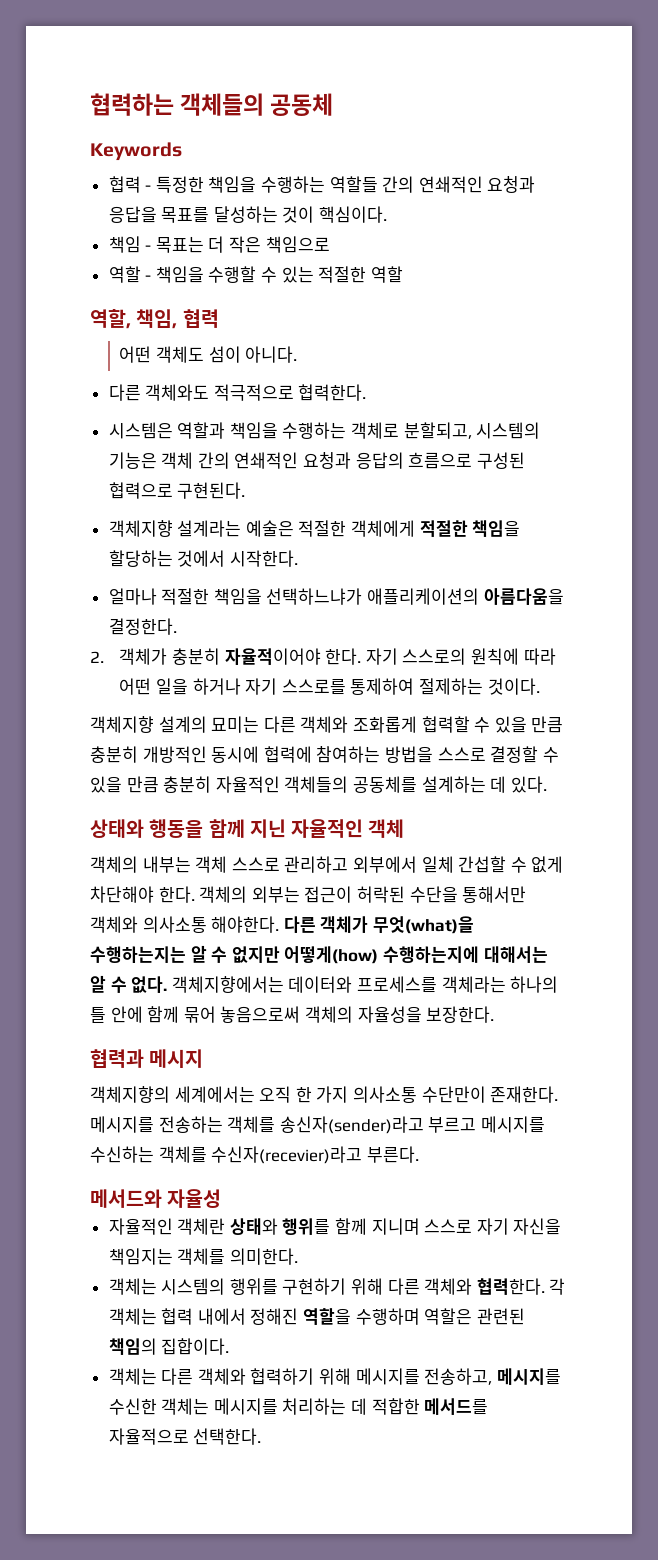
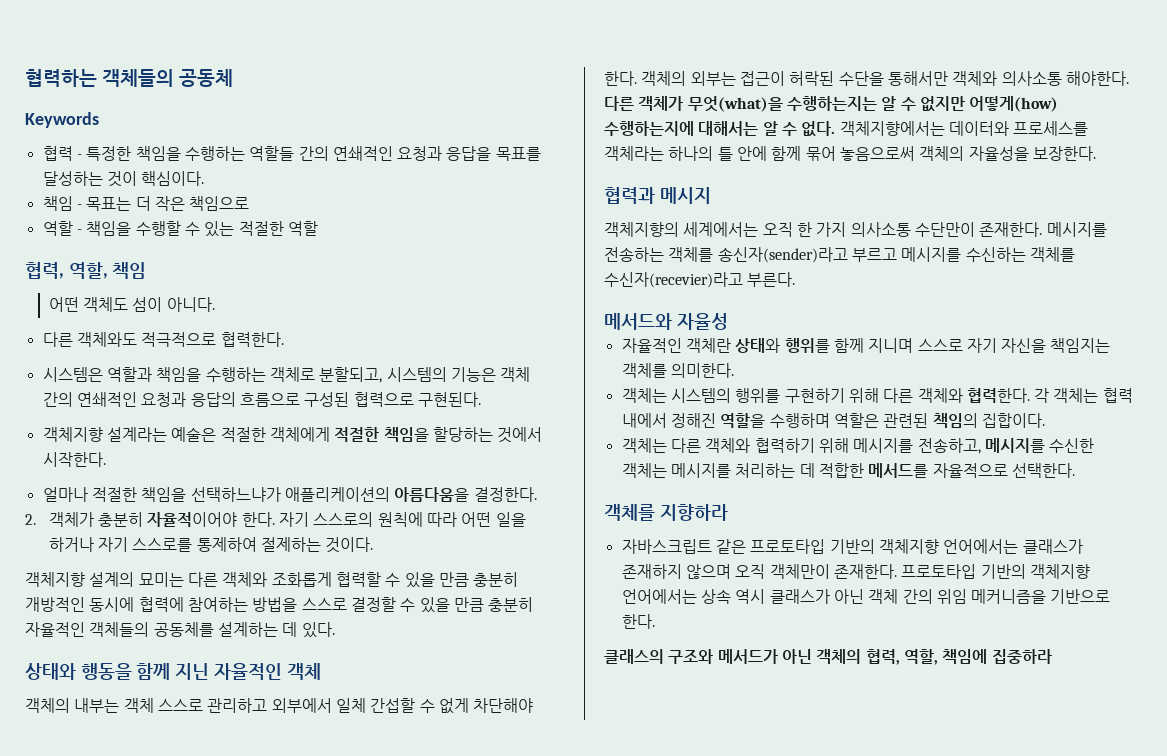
[90,309,219,329] 역할, 책임, 협력 -> [25,262,147,279] 협력, 역할, 책임
(262, 1436) none -> [604,504,728,521] [621,539,1083,554] [621,564,1090,579] [621,589,1111,604] [621,614,655,629] [604,649,1052,665] // 객체를 지향하라 // 자바스크립트 같은 프로토타입 기반의 객체지향 언어에서는 클래스가 존재하지 않으며 오직 객체만이 존재한다. 프로토타입 기반의 객체지향 언어에서는 상속 역시 클래스가 아닌 객체 간의 위임 메커니즘을 기반으로 한다. // 클래스의 구조와 메서드가 아닌 객체의 협력, 역할, 책임에 집중하라

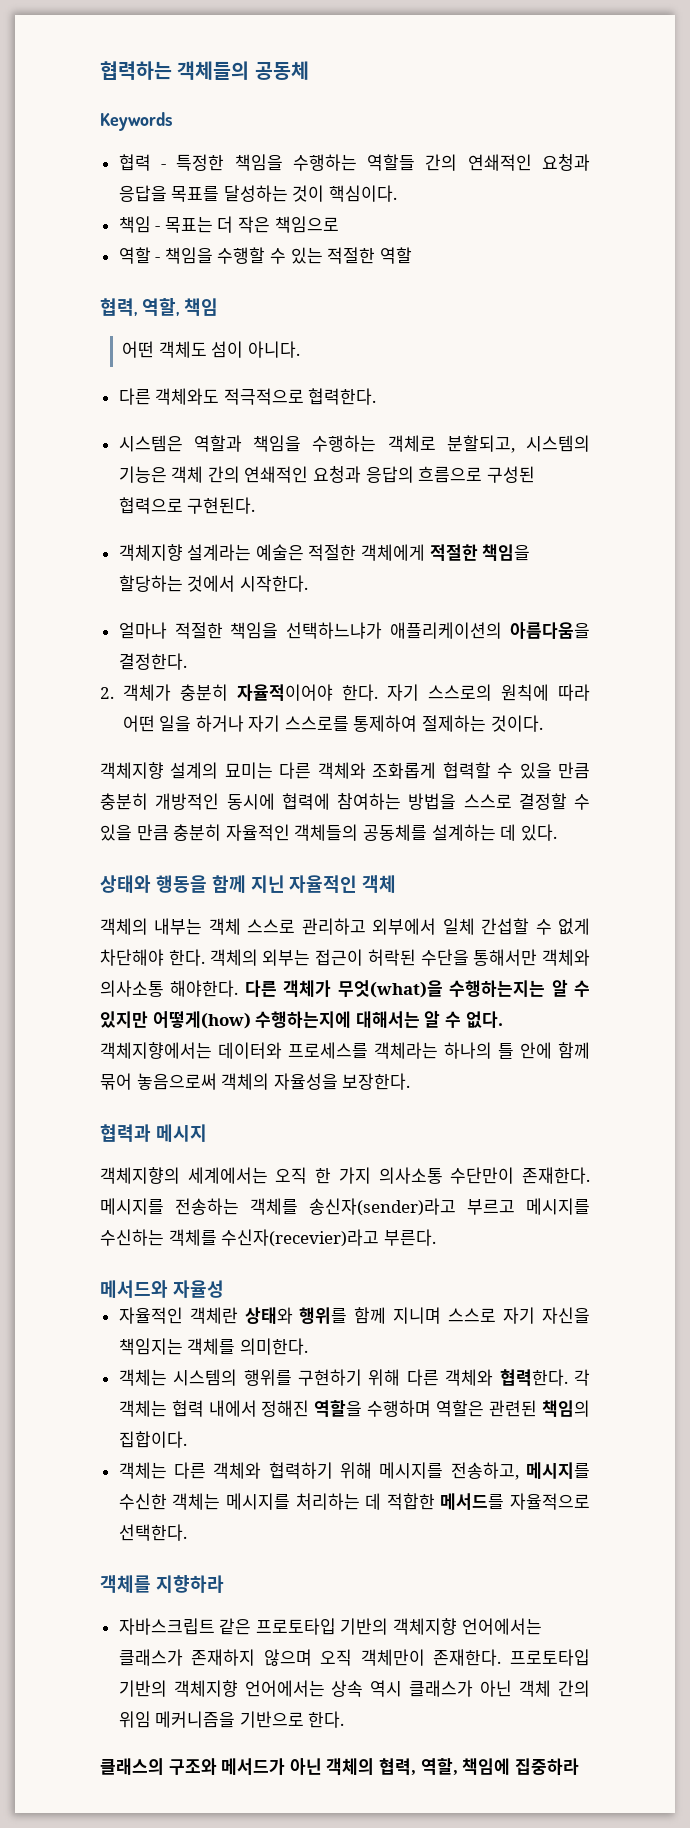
[919,96,965,112] 없지만 -> [100,1011,148,1028] 있지만

